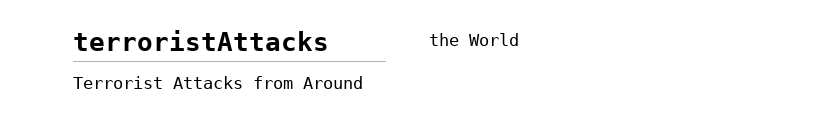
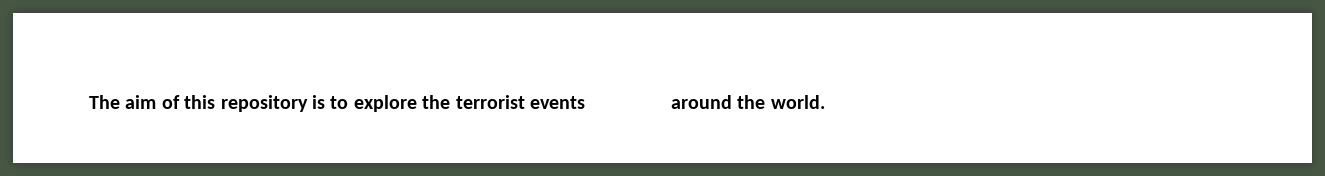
[73,30,329,51] [73,76,363,89] [429,33,519,46] terroristAttacks // Terrorist Attacks from Around the World -> [89,95,825,112] The aim of this repository is to explore the terrorist events around the world.

